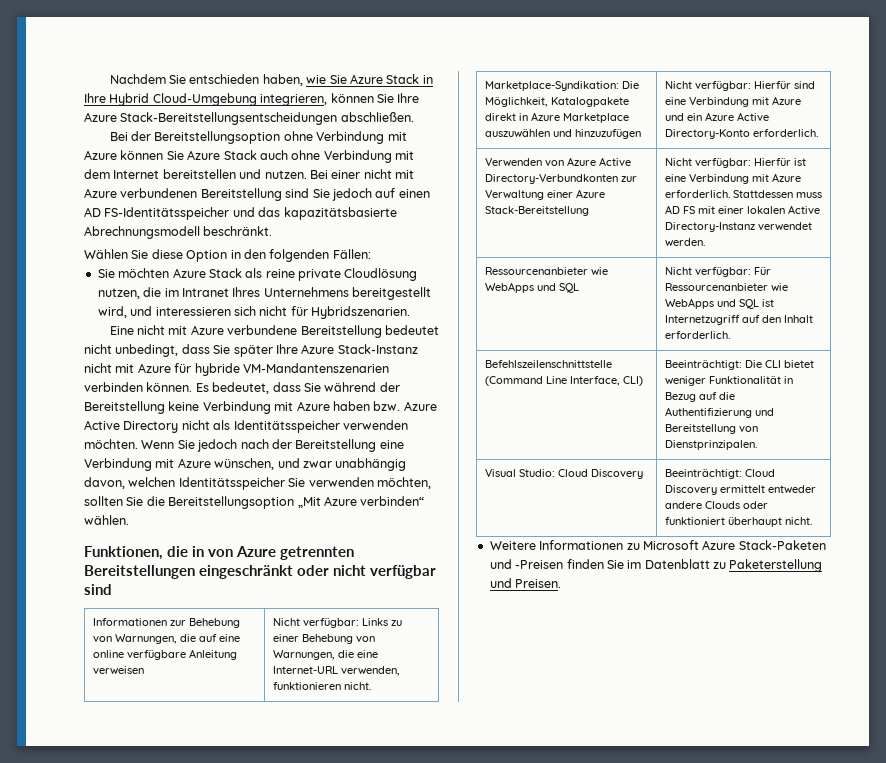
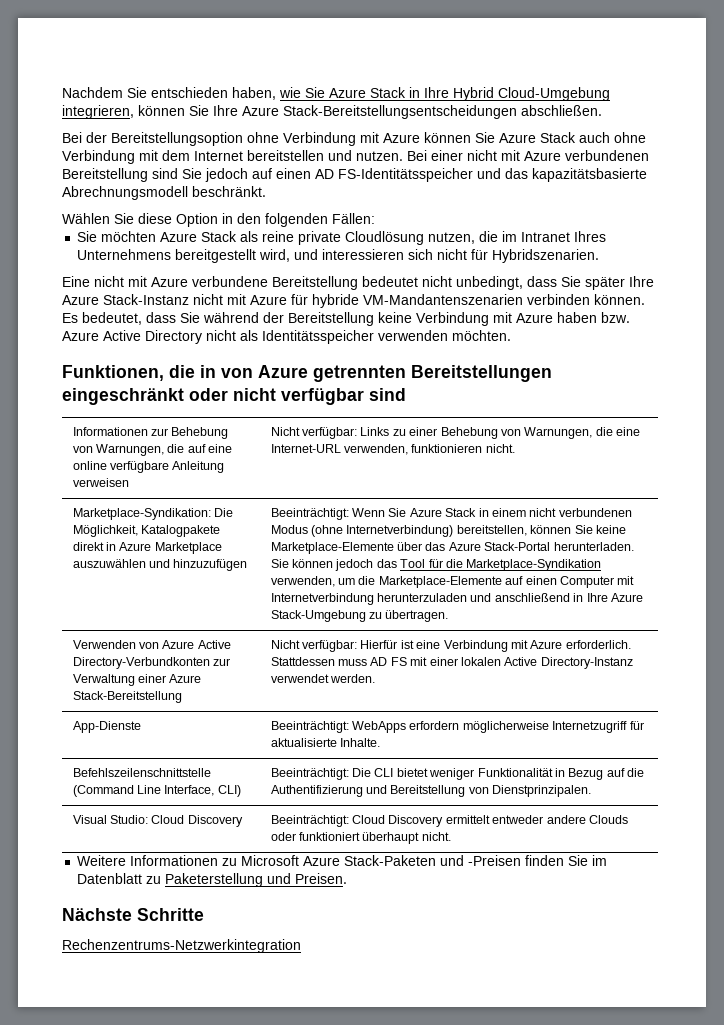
[141,439,404,452] [84,458,407,471] [84,477,431,490] [84,496,425,509] [84,515,129,525] Wenn Sie jedoch nach der Bereitstellung eine Verbindung mit Azure wünschen, und zwar unabhängig davon, welchen Identitätsspeicher Sie verwenden möchten, sollten Sie die Bereitstellungsoption „Mit Azure verbinden“ wählen. -> (511, 335) none
[664,81,815,91] [664,96,801,107] [664,112,769,121] [664,129,818,139] Nicht verfügbar: Hierfür sind eine Verbindung mit Azure und ein Azure Active Directory-Konto erforderlich. -> [270,508,632,520] [270,525,626,537] [270,542,634,554] [270,559,602,571] [270,576,635,588] [270,593,643,605] [270,610,449,622] Beeinträchtigt: Wenn Sie Azure Stack in einem nicht verbundenen Modus (ohne Internetverbindung) bereitstellen, können Sie keine Marketplace-Elemente über das Azure Stack-Portal herunterladen. Sie können jedoch das Tool für die Marketplace-Syndikation verwenden, um die Marketplace-Elemente auf einen Computer mit Internetverbindung herunterzuladen und anschließend in Ihre Azure Stack-Umgebung zu übertragen.
[484,267,608,275] [484,282,579,293] [664,267,771,277] [664,283,788,291] [664,298,774,309] [664,315,813,325] [664,331,730,339] Ressourcenanbieter wie WebApps und SQL | Nicht verfügbar: Für Ressourcenanbieter wie WebApps und SQL ist Internetzugriff auf den Inhalt erforderlich. -> [72,721,141,733] [270,721,644,733] [270,738,381,747] App-Dienste | Beeinträchtigt: WebApps erfordern möglicherweise Internetzugriff für aktualisierte Inhalte.
(562, 583) none -> [62,908,204,921] [62,939,301,953] // Nächste Schritte // Rechenzentrums-Netzwerkintegration

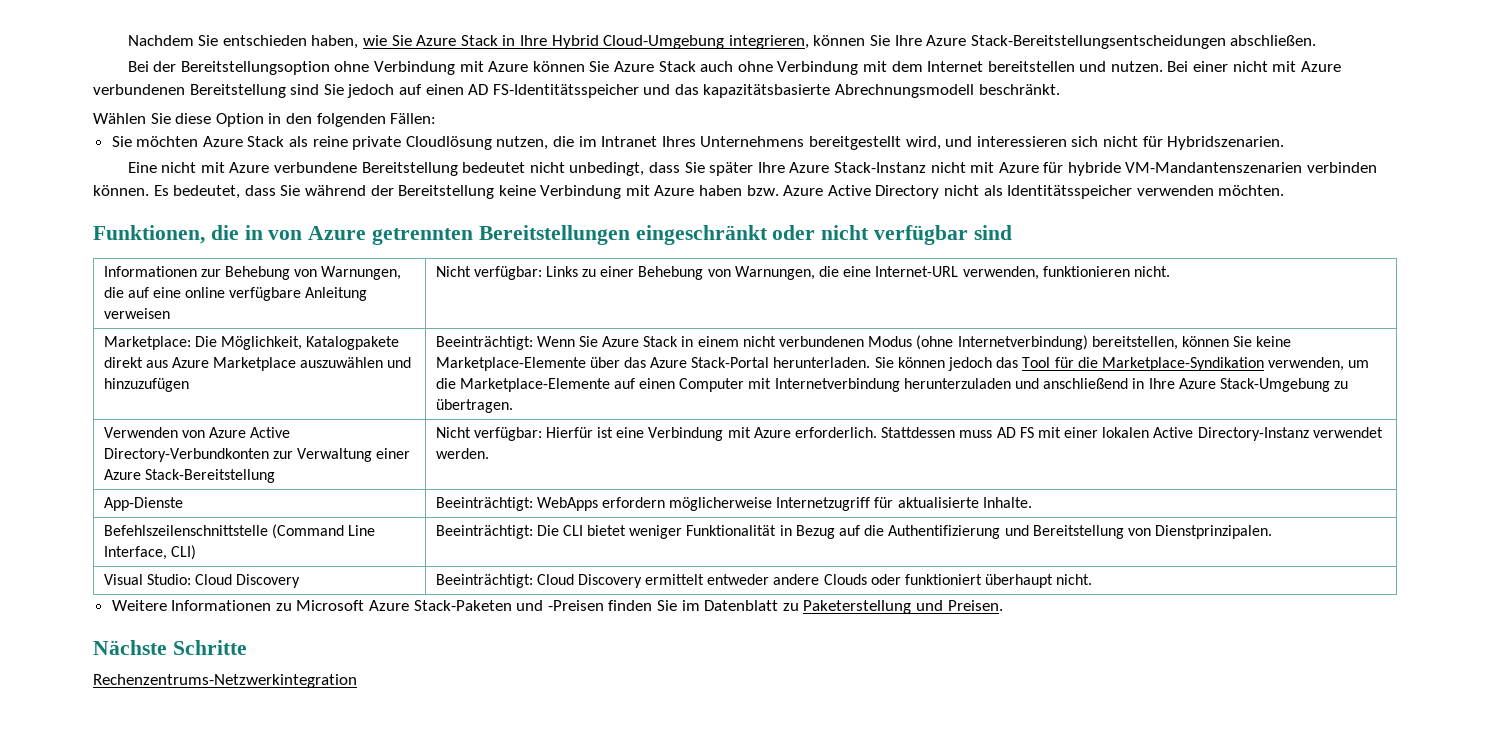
[72,508,211,520] Marketplace-Syndikation: -> [103,336,191,350] Marketplace:
[106,542,117,551] in -> [145,360,168,368] aus

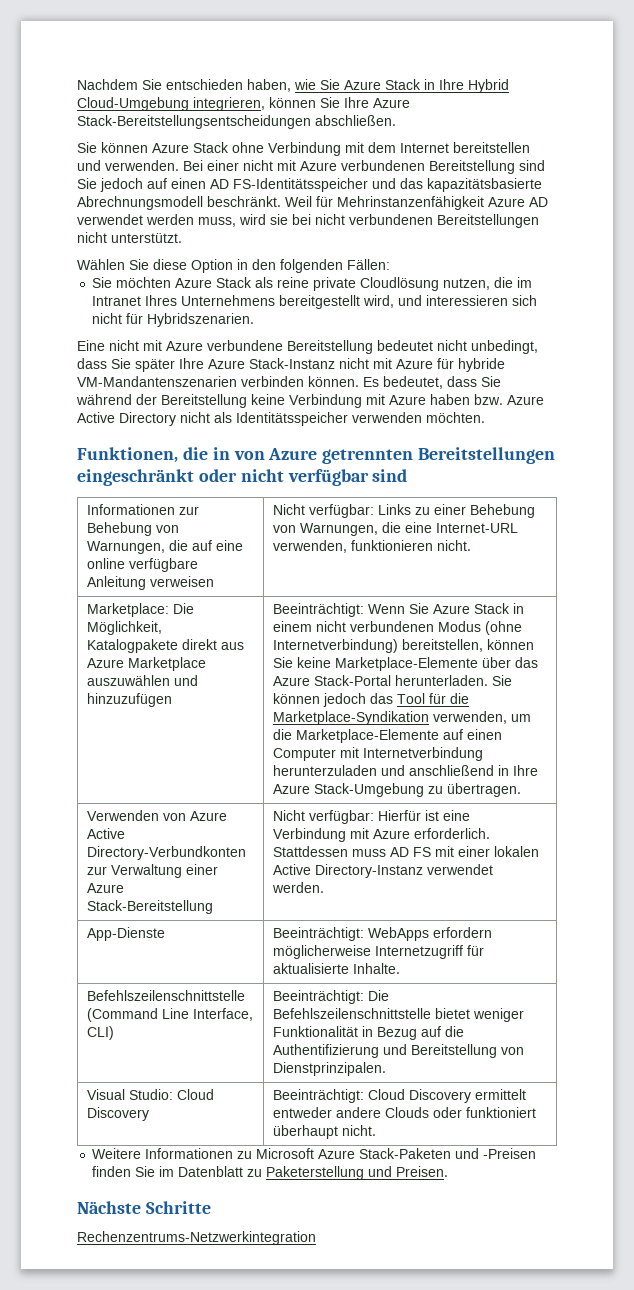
[127,61,734,75] Bei der Bereitstellungsoption ohne Verbindung mit Azure können Sie Azure Stack auch -> [77,142,229,153] Sie können Azure Stack
[1110,61,1163,72] nutzen. -> [105,160,179,171] verwenden.
(1060, 89) none -> [285,196,548,210] [77,214,539,228] [77,232,182,243] Weil für Mehrinstanzenfähigkeit Azure AD verwendet werden muss, wird sie bei nicht verbundenen Bereitstellungen nicht unterstützt.
[562,525,583,536] CLI -> [273,1008,432,1019] Befehlszeilenschnittstelle

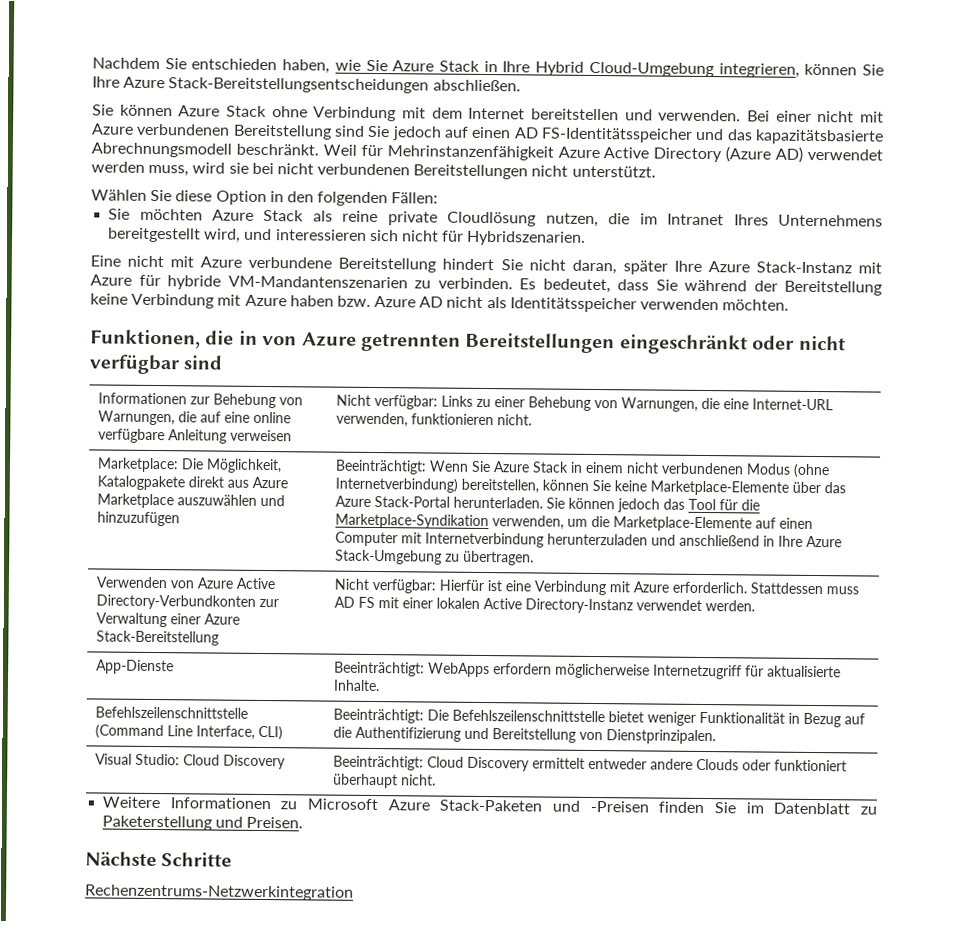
[529,197,548,207] AD -> [603,146,804,163] Active Directory (Azure AD)
[377,340,538,354] [77,358,131,369] bedeutet nicht unbedingt, dass Sie -> [442,258,617,275] hindert Sie nicht daran,
[339,358,369,369] nicht -> (852, 267) none
[241,376,359,387] verbinden können. -> [414,277,513,290] zu verbinden.
[77,412,176,426] Active Directory -> [419,296,444,308] AD

